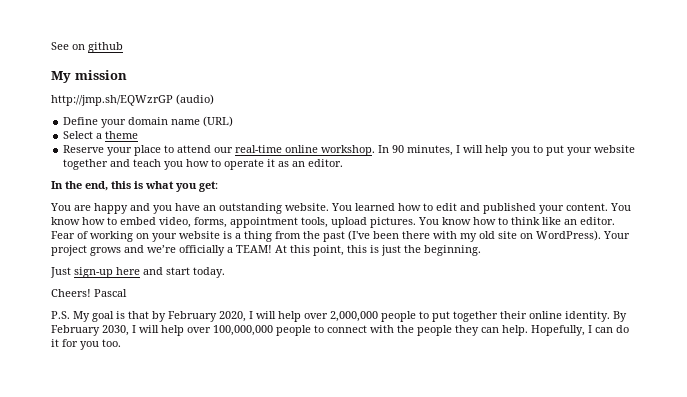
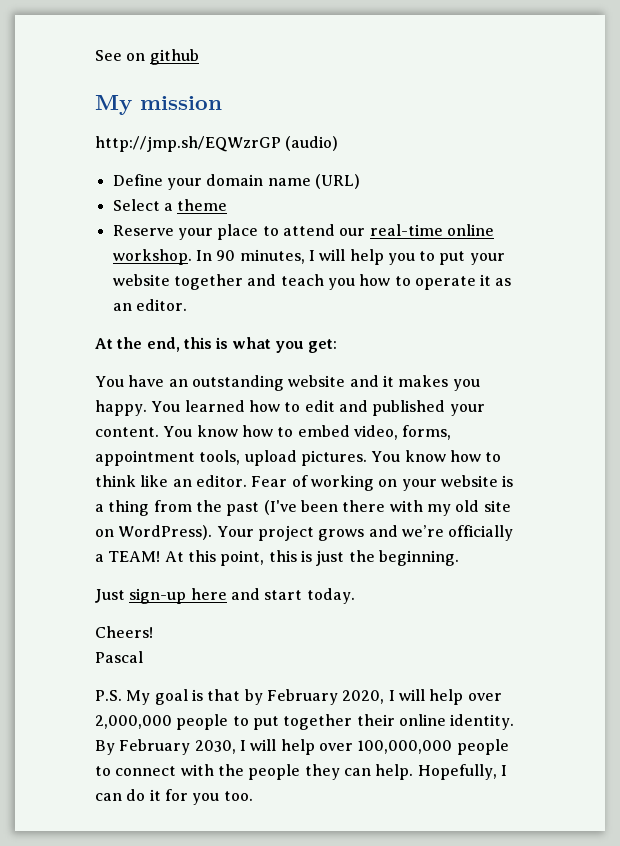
[51,181,63,189] In -> [95,338,113,349] At
[74,203,329,214] are happy and you have an outstanding website. -> [128,375,480,391] [95,400,147,416] have an outstanding website and it makes you happy.
(91, 293) none -> (153, 632) //

